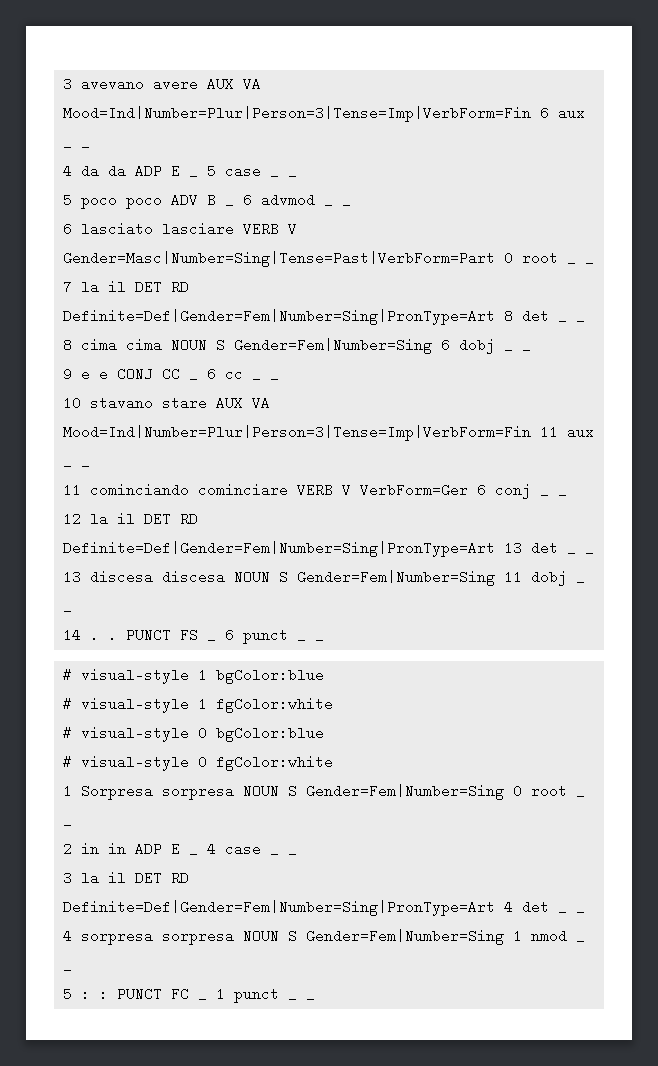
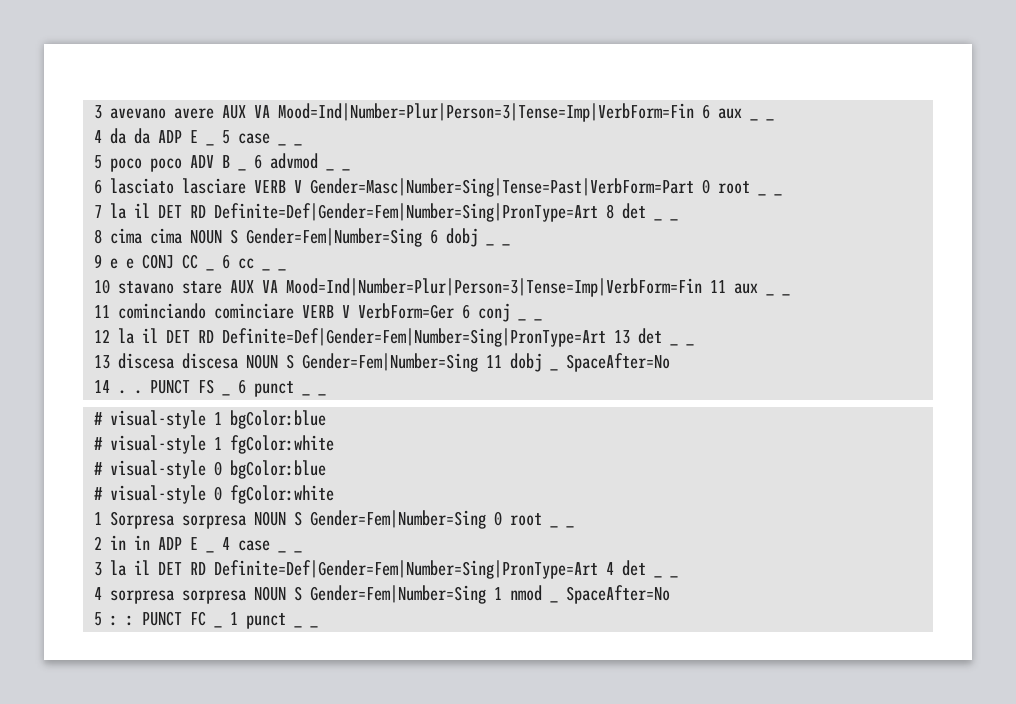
[63,599,72,613] _ -> [566,353,671,372] SpaceAfter=No
[63,958,72,972] _ -> [566,585,671,604] SpaceAfter=No

